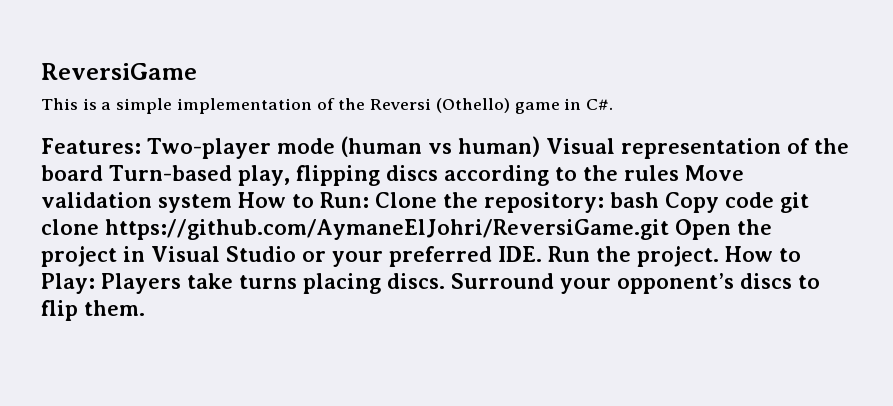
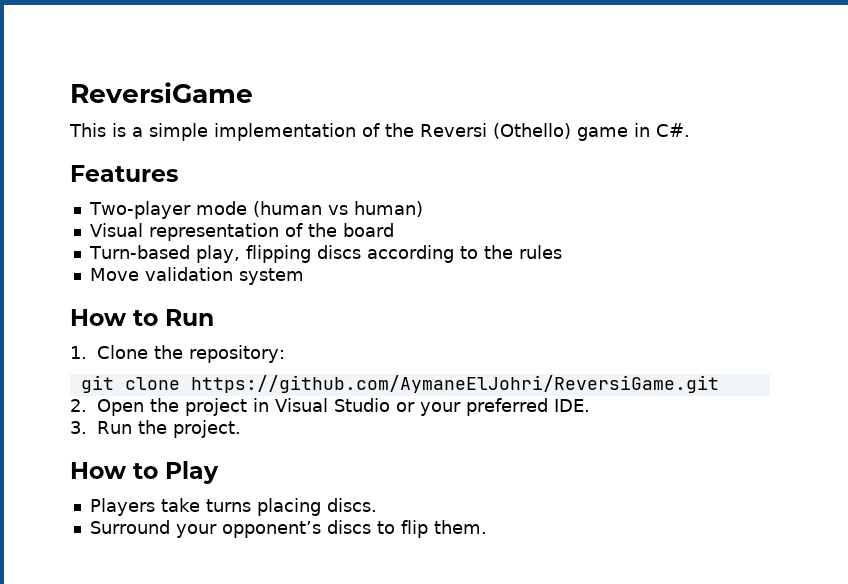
[41,138,141,154] Features: -> [70,165,178,182] Features //
(540, 146) none -> (423, 209) //
(103, 173) none -> (394, 230) //
(679, 173) none -> (562, 252) //
[238,192,369,208] How to Run: -> [70,309,214,326] [70,346,87,359] // How to Run // 1.
[610,192,774,213] bash Copy code -> (286, 354) //
(669, 229) none -> [70,399,87,412] // 2.
(542, 254) none -> [70,421,87,434] // 3.
[725,246,801,262] [41,273,95,294] How to Play: -> [70,461,219,484] // How to Play //
(445, 281) none -> (377, 505) //

